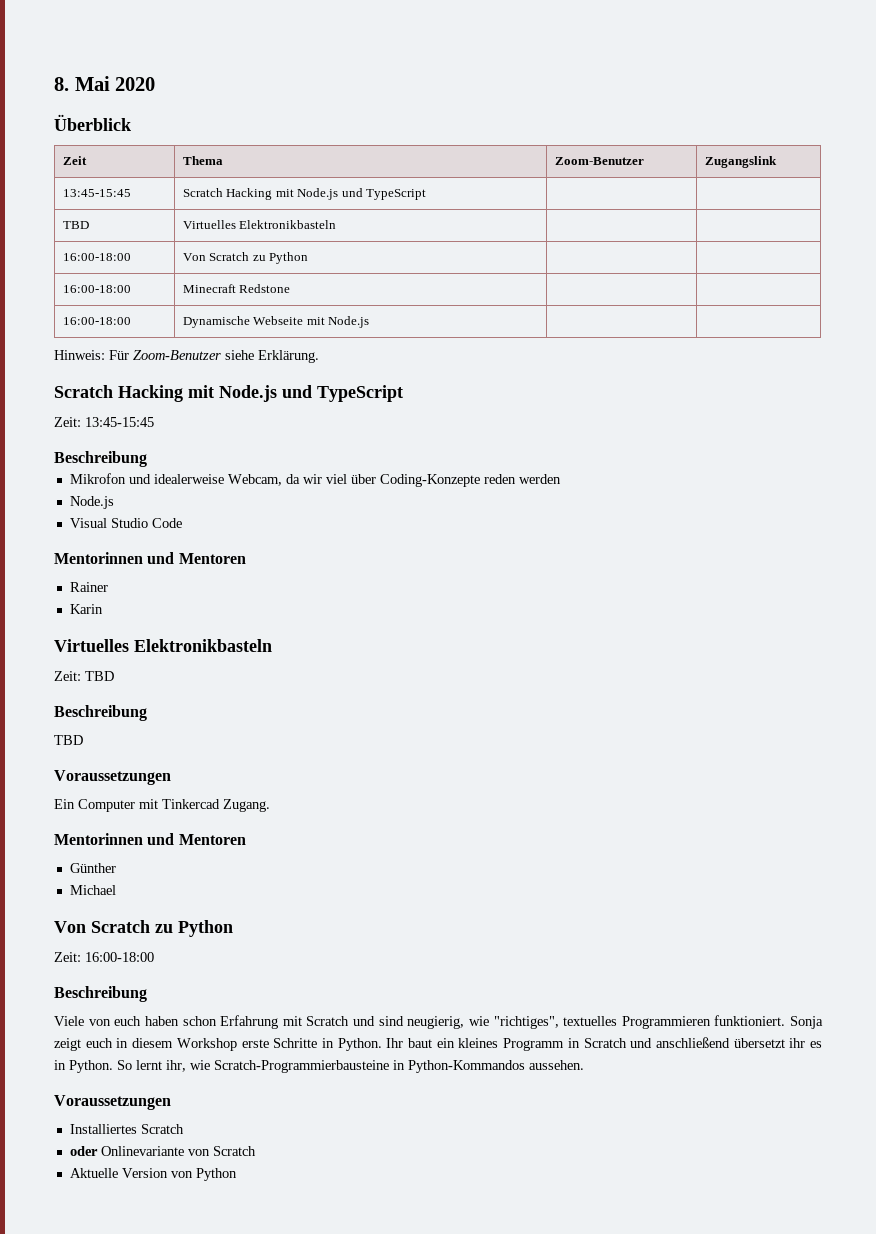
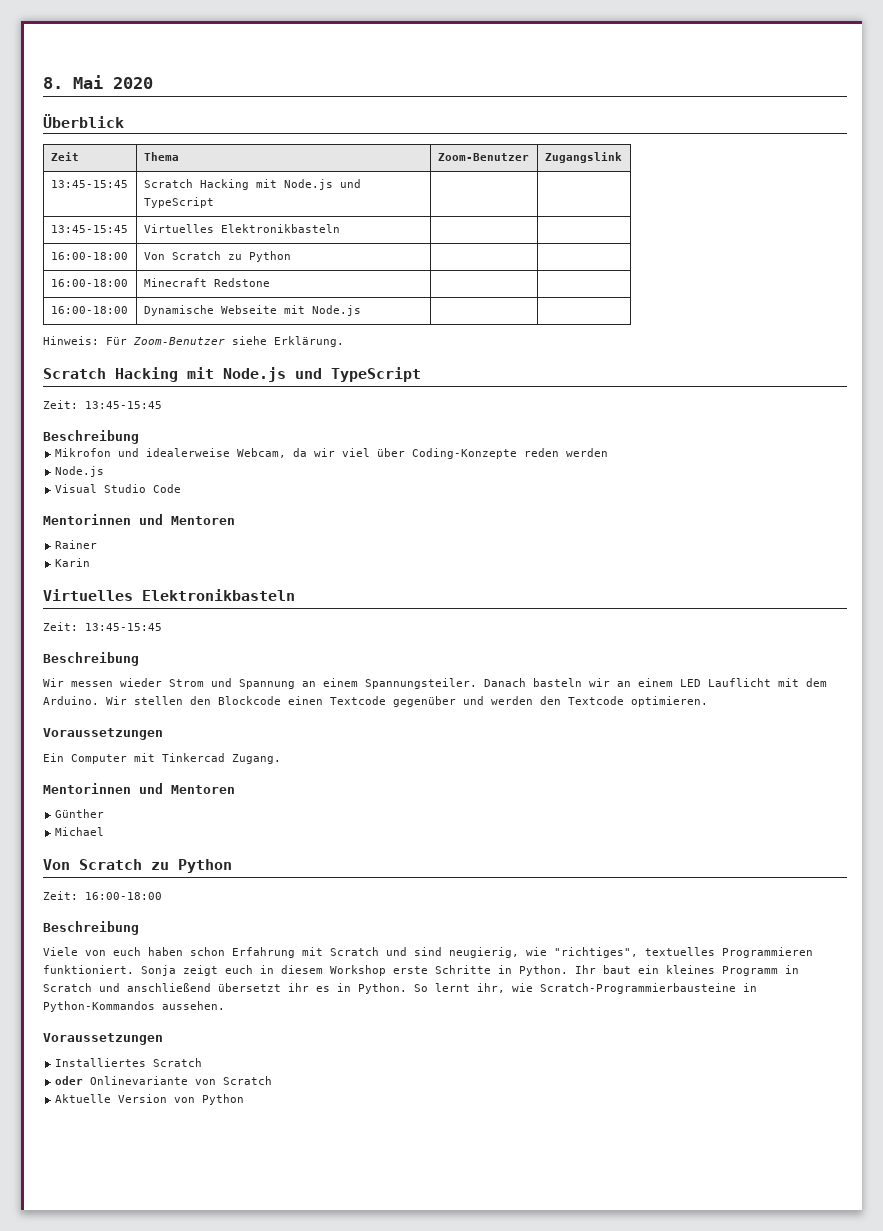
[62,221,89,229] TBD -> [50,225,128,233] 13:45-15:45
[85,671,114,681] [54,705,147,721] [54,735,83,745] TBD // Beschreibung // TBD -> [85,623,162,631] [43,652,139,666] [43,678,827,689] [43,696,708,707] 13:45-15:45 // Beschreibung // Wir messen wieder Strom und Spannung an einem Spannungsteiler. Danach basteln wir an einem LED Lauflicht mit dem Arduino. Wir stellen den Blockcode einen Textcode gegenüber und werden den Textcode optimieren.

